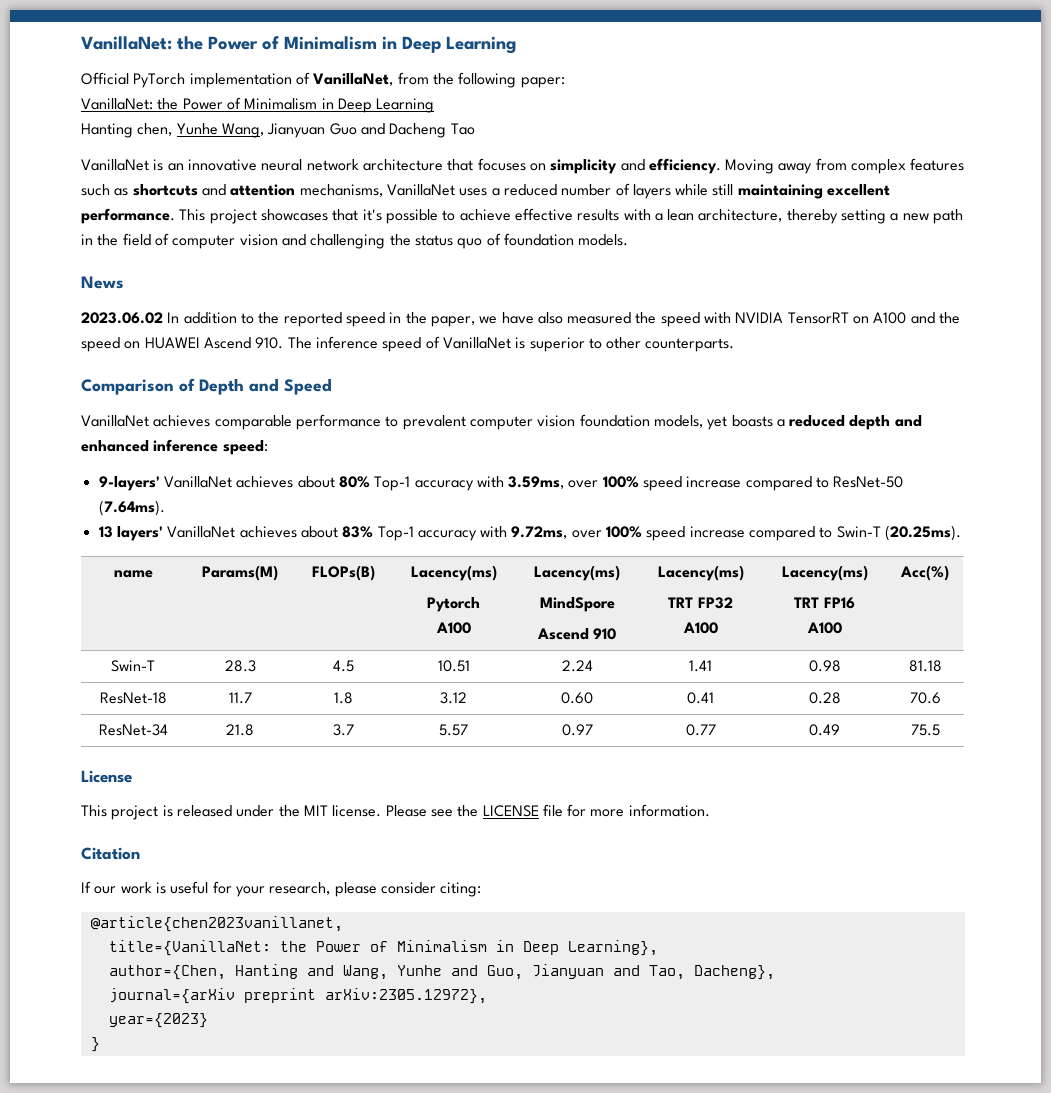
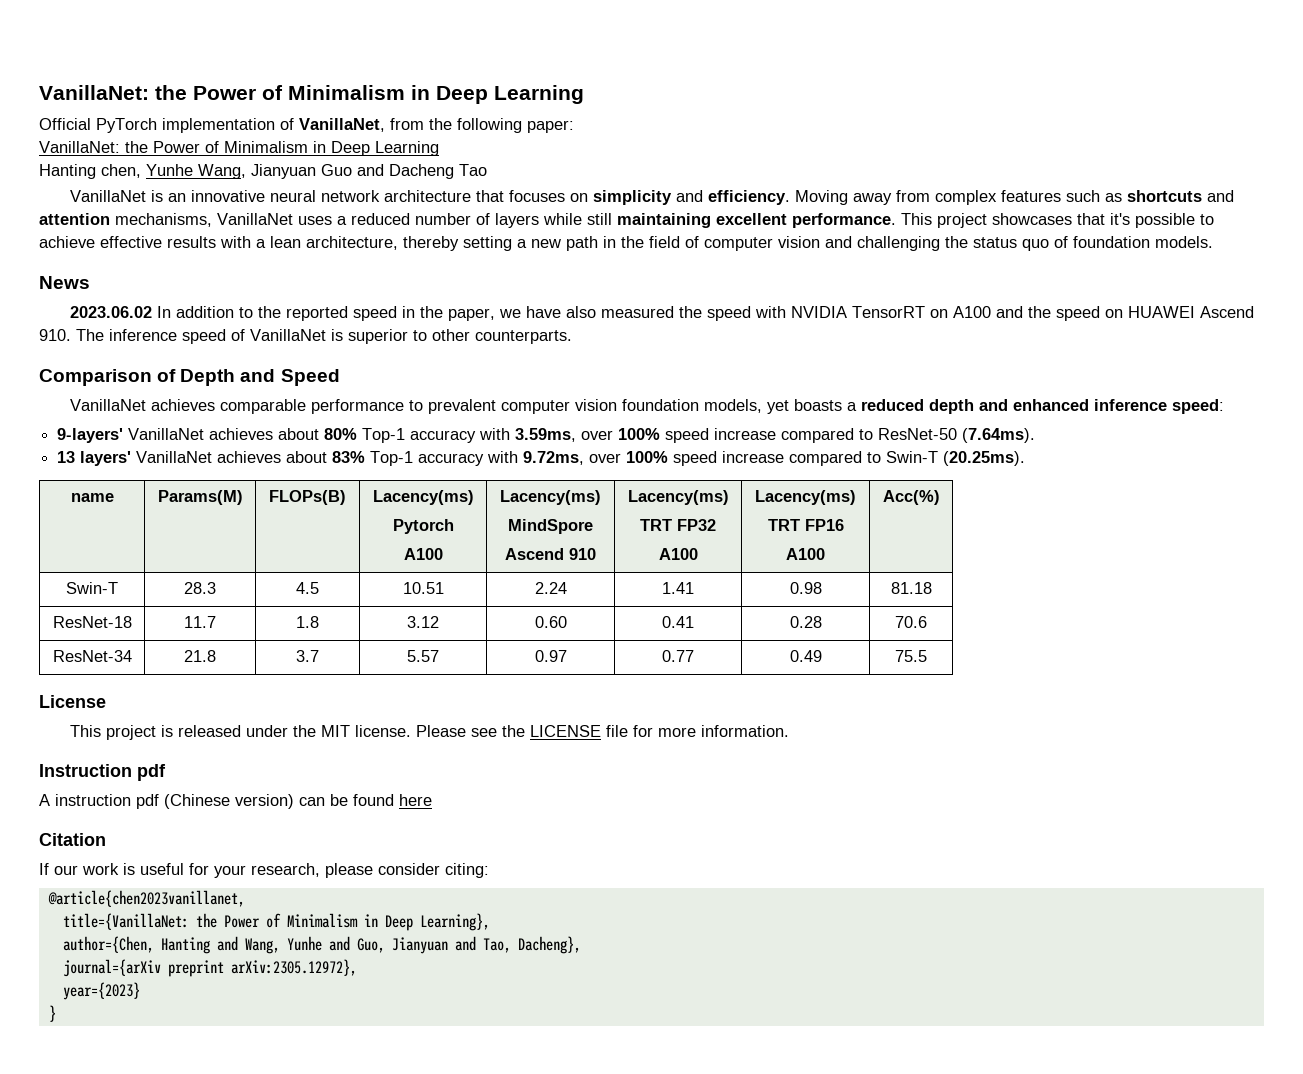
(710, 810) none -> [39,764,166,781] [39,794,432,809] // Instruction pdf // A instruction pdf (Chinese version) can be found here

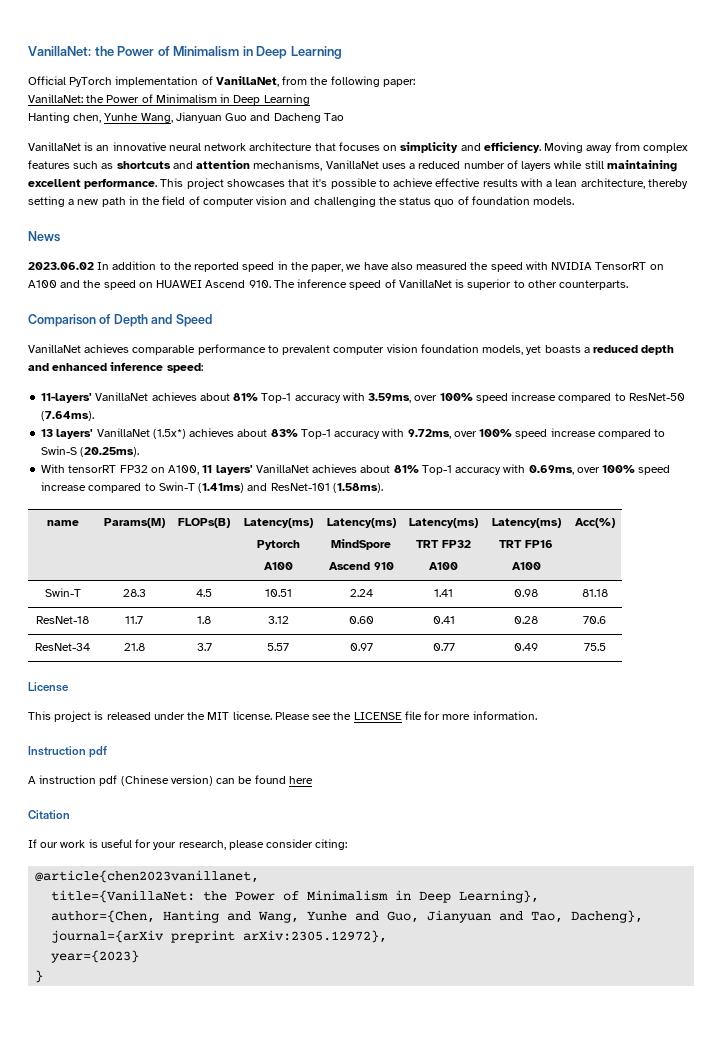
[57,428,358,443] 9-layers' VanillaNet achieves about 80% -> [41,392,259,403] 11-layers' VanillaNet achieves about 81%
(213, 457) none -> [152,429,186,439] (1.5x*)
[886,451,1026,466] Swin-T (20.25ms). -> [41,446,140,457] [41,464,671,475] [41,482,383,493] Swin-S (20.25ms). // With tensorRT FP32 on A100, 11 layers' VanillaNet achieves about 81% Top-1 accuracy with 0.69ms, over 100% speed increase compared to Swin-T (1.41ms) and ResNet-101 (1.58ms).
[372,490,474,505] Lacency(ms) -> [243,518,313,528] Latency(ms)
[500,490,601,505] Lacency(ms) -> [326,518,396,528] Latency(ms)
[627,490,729,505] Lacency(ms) -> [409,518,478,528] Latency(ms)
[755,490,856,505] Lacency(ms) -> [491,518,561,528] Latency(ms)

